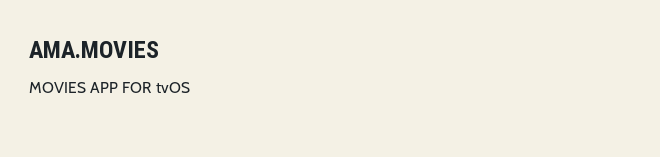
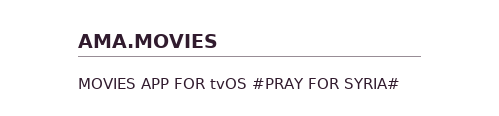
(190, 87) none -> [252,78,400,89] #PRAY FOR SYRIA#

